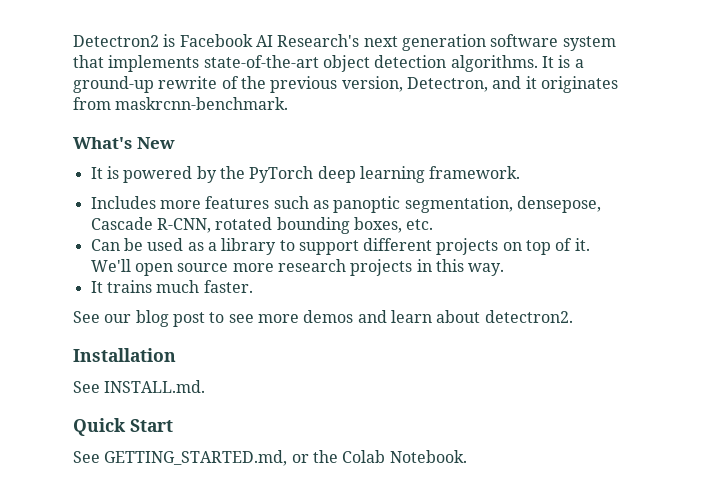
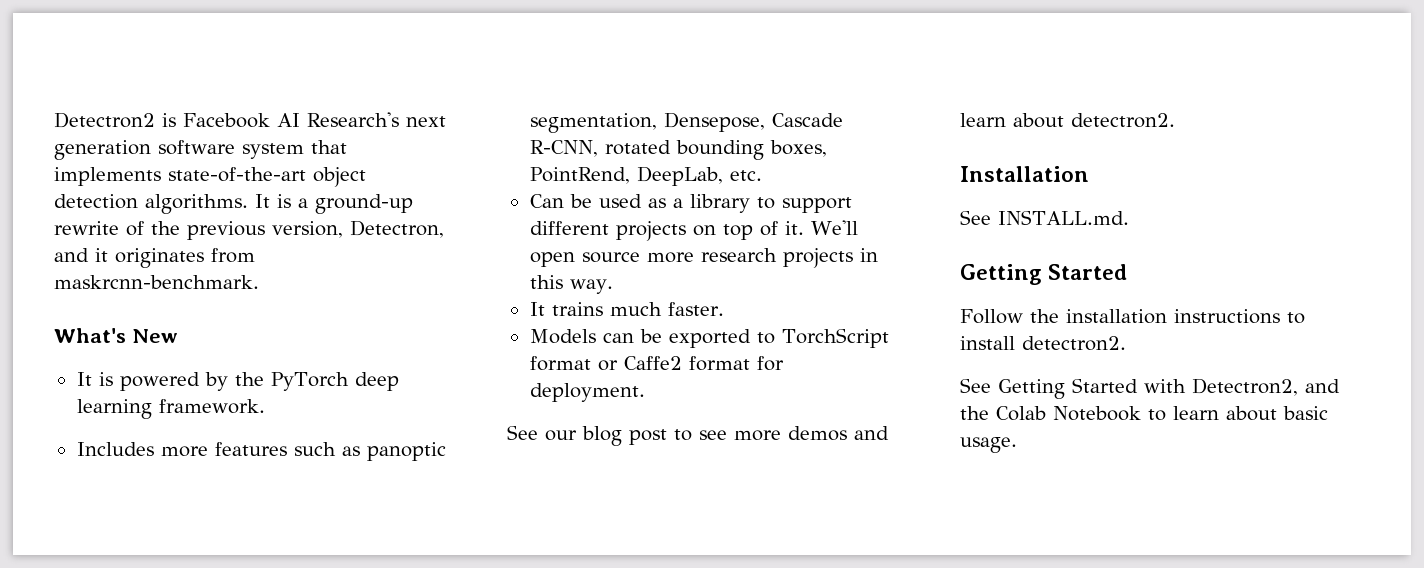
[516,196,601,213] densepose, -> [663,112,765,132] Densepose,
(402, 225) none -> [529,166,723,186] PointRend, DeepLab,
(253, 286) none -> [529,328,889,348] [529,356,784,371] [529,383,645,402] // Models can be exported to TorchScript format or Caffe2 format for deployment.
[73,418,173,436] [73,450,467,466] Quick Start // See GETTING_STARTED.md, or the Colab Notebook. -> [960,264,1128,285] [960,309,1305,324] [960,336,1126,351] [960,378,1340,399] [960,406,1328,421] [960,437,1017,453] Getting Started // Follow the installation instructions to install detectron2. // See Getting Started with Detectron2, and the Colab Notebook to learn about basic usage.

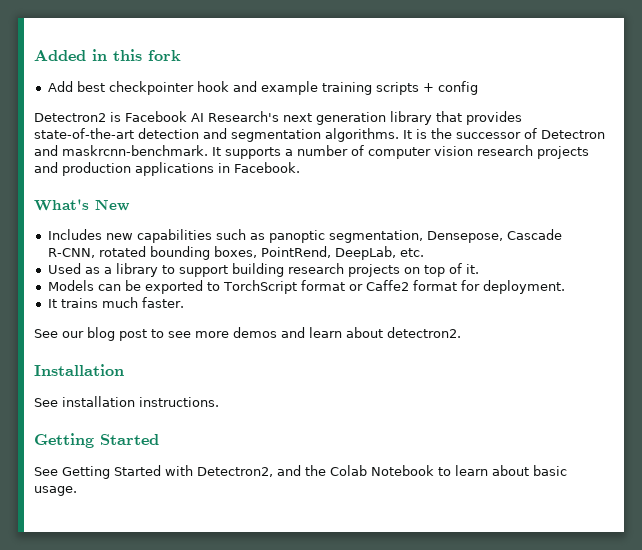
(54, 120) none -> [34,49,181,61] [47,81,478,95] Added in this fork // Add best checkpointer hook and example training scripts + config //
[158,140,347,159] [54,167,366,187] [54,194,413,214] [54,220,444,240] [54,248,255,268] [54,275,259,289] [54,328,178,343] [76,372,399,391] [76,399,265,419] software system that implements state-of-the-art object detection algorithms. It is a ground-up rewrite of the previous version, Detectron, and it originates from maskrcnn-benchmark. // What's New // It is powered by the PyTorch deep learning framework. -> [389,111,522,125] [34,128,605,142] [34,145,589,159] [34,162,300,176] [34,199,130,211] library that provides state-of-the-art detection and segmentation algorithms. It is the successor of Detectron and maskrcnn-benchmark. It supports a number of computer vision research projects and production applications in Facebook. // What's New
[160,442,287,457] more features -> [105,229,212,243] new capabilities
[529,194,642,208] Can be used -> [47,263,81,274] Used
[529,221,609,235] different -> [231,263,344,277] building research
[810,220,858,235] [529,248,878,268] [529,275,613,294] [529,302,724,316] We'll open source more research projects in this way. // It trains much faster. -> (479, 269) none
(645, 392) none -> [47,297,184,308] // It trains much faster.
[998,210,1129,225] [960,264,1128,285] [960,309,1305,324] [960,336,1126,351] INSTALL.md. // Getting Started // Follow the installation instructions to install detectron2. -> [62,396,219,407] [34,433,159,448] installation instructions. // Getting Started

